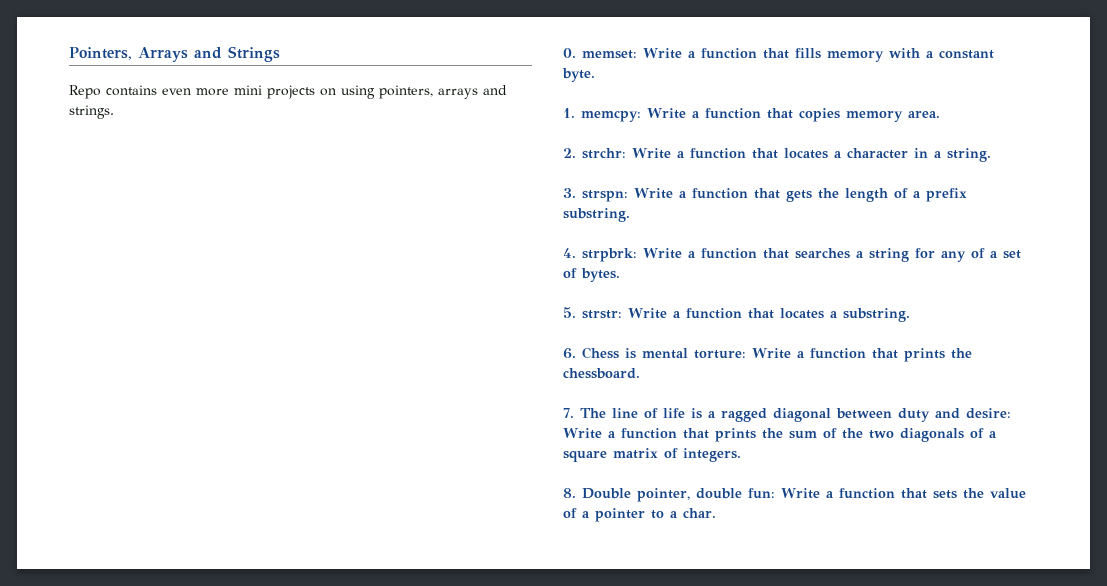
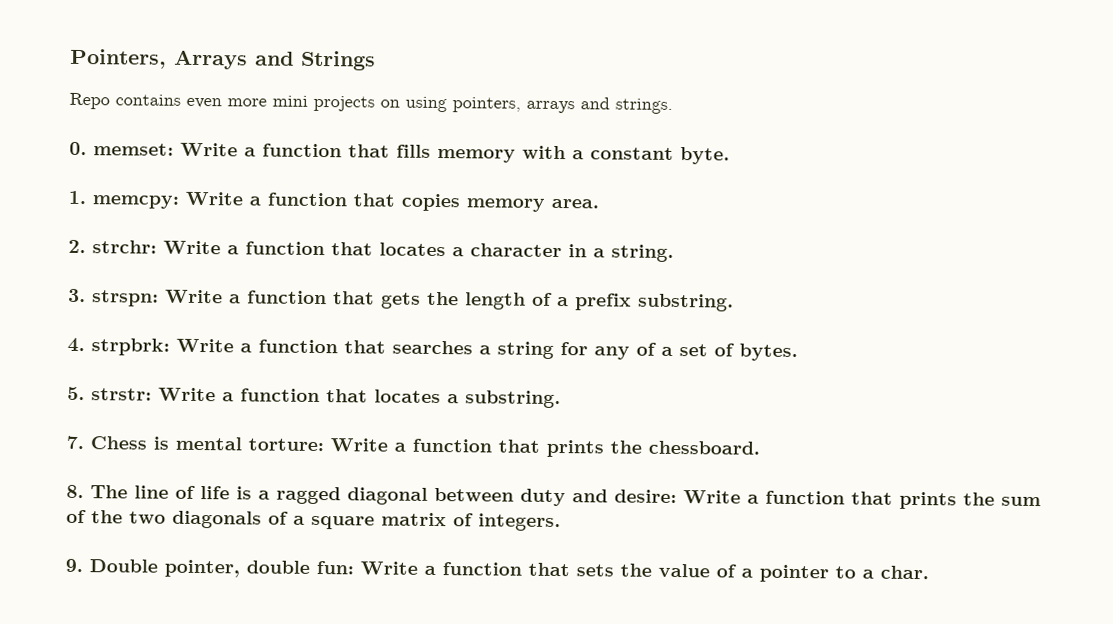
[563,348,576,359] 6. -> [66,435,84,450] 7.
[563,408,574,418] 7. -> [66,484,84,499] 8.
[563,488,576,498] 8. -> [65,558,83,573] 9.

